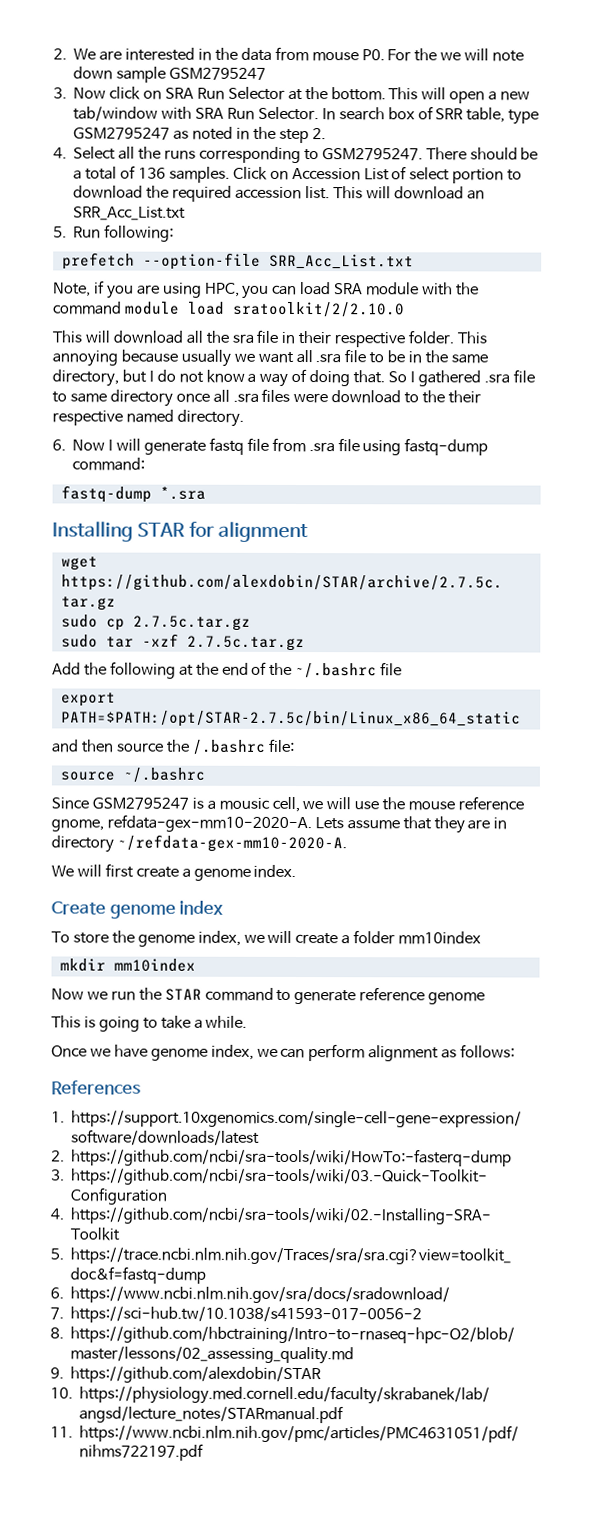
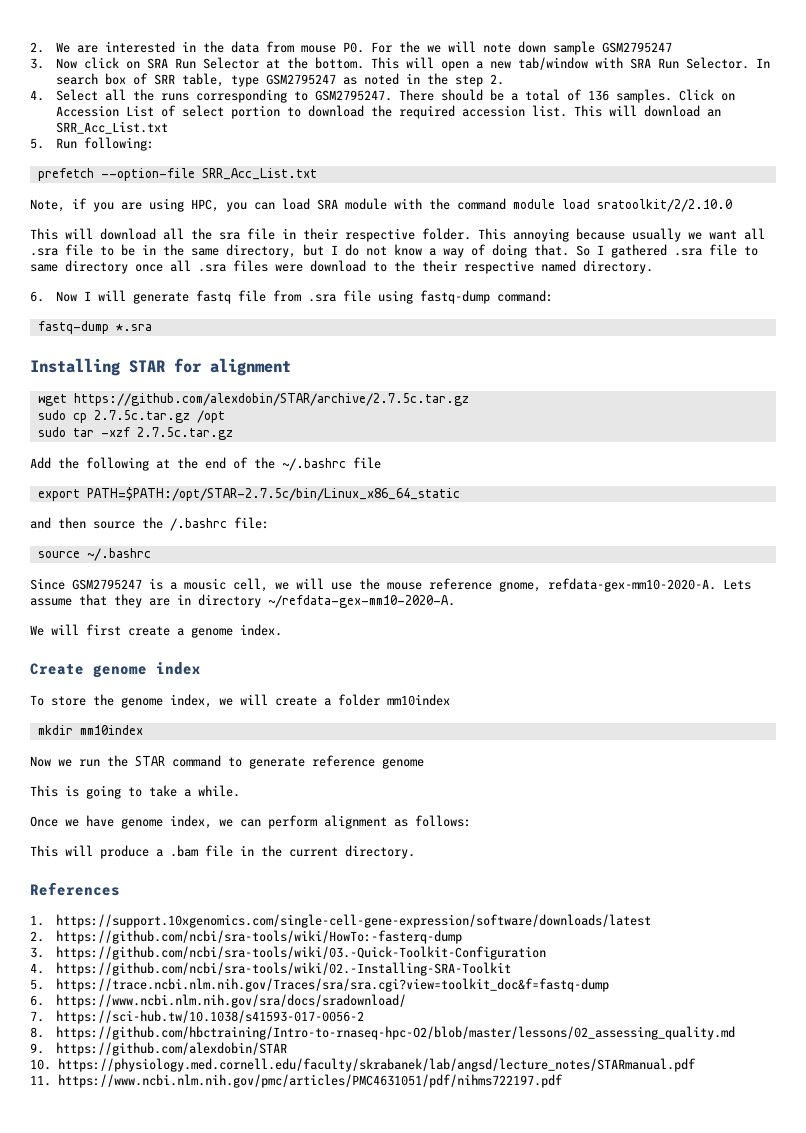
(251, 623) none -> [196,410,225,423] /opt
(516, 1051) none -> [30,845,415,859] // This will produce a .bam file in the current directory.

